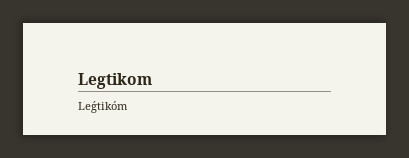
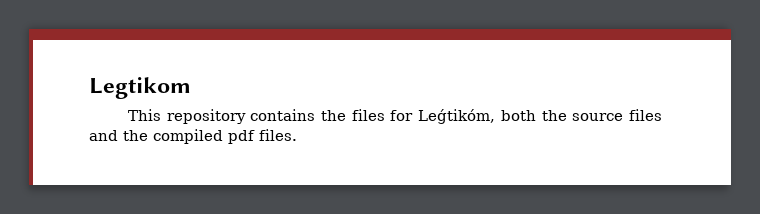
[78,101,128,113] Leǵtikóm -> [127,109,662,124] [89,129,297,144] This repository contains the files for Leǵtikóm, both the source files and the compiled pdf files.

